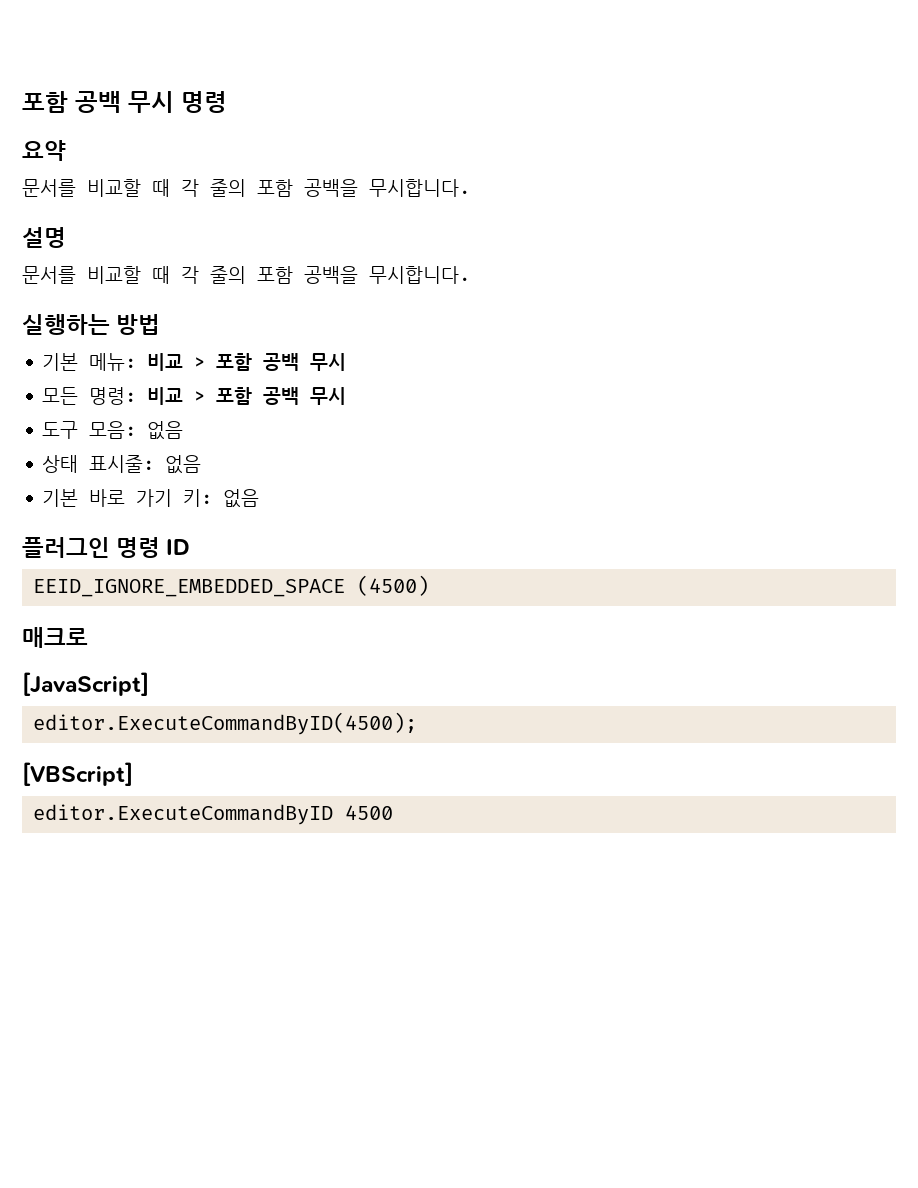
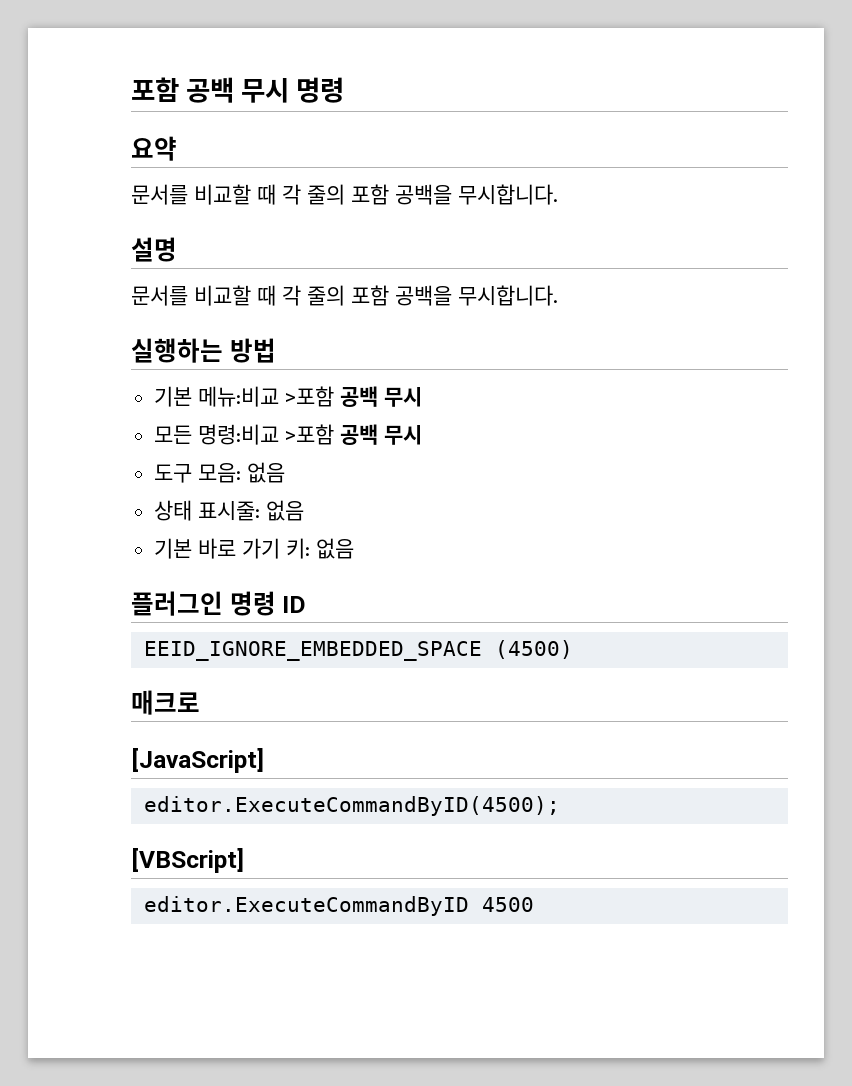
[89,353,253,371] 메뉴: 비교 > 포함 -> [198,386,335,407] 메뉴:비교 >포함
[89,387,253,405] 명령: 비교 > 포함 -> [198,424,335,445] 명령:비교 >포함

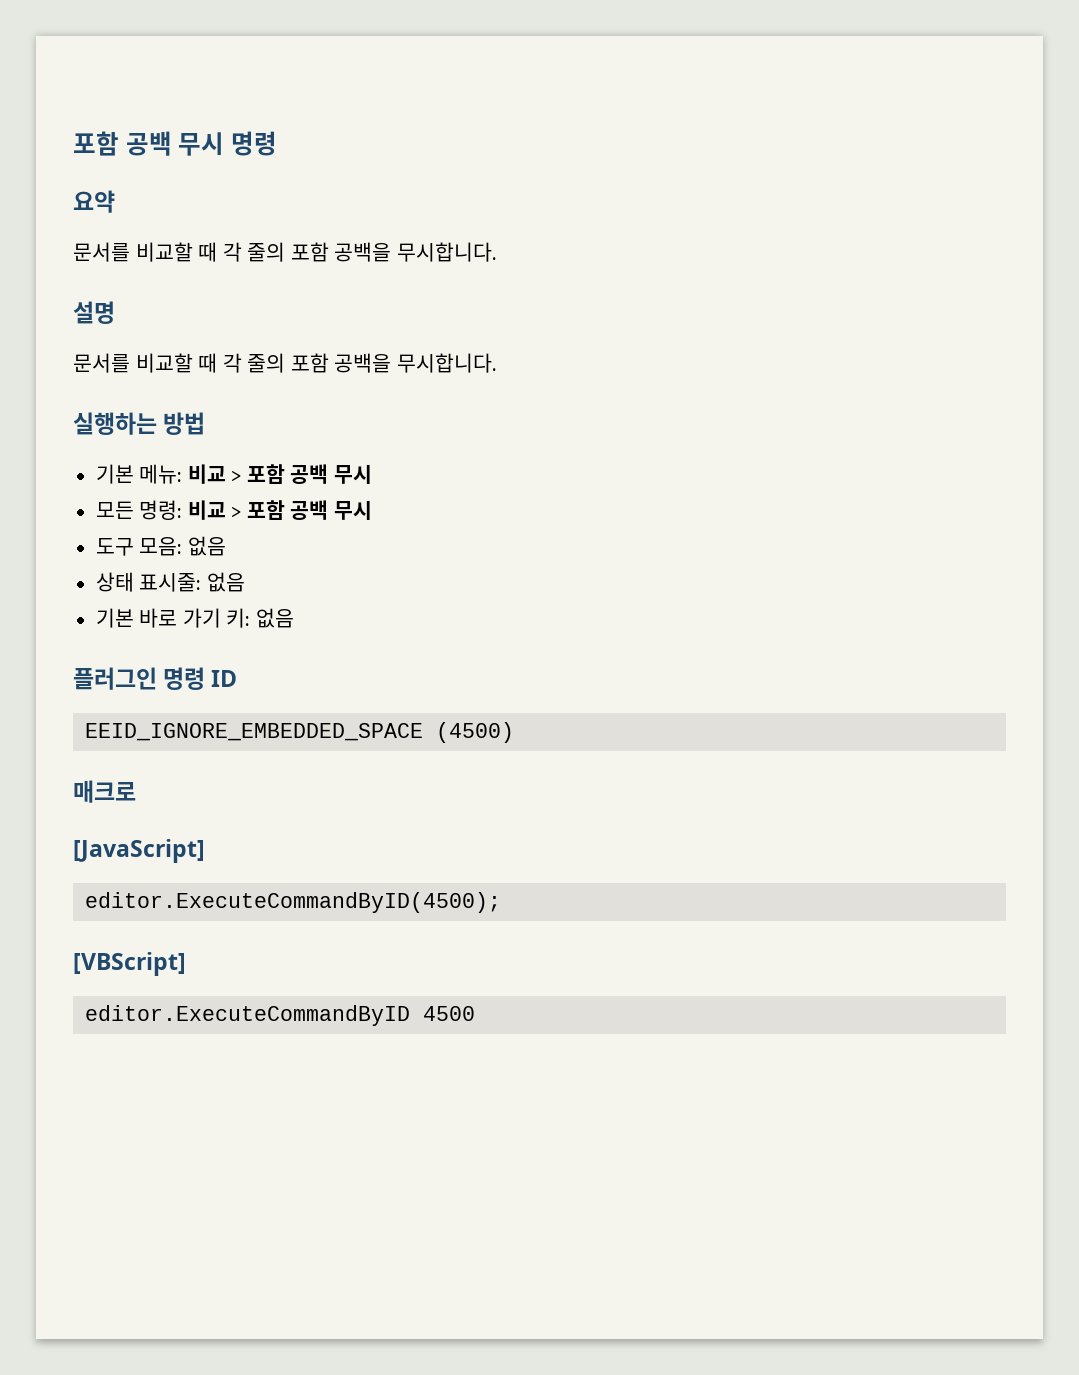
[198,386,335,407] 메뉴:비교 >포함 -> [139,464,285,484] 메뉴: 비교 > 포함
[198,424,335,445] 명령:비교 >포함 -> [139,500,285,520] 명령: 비교 > 포함

